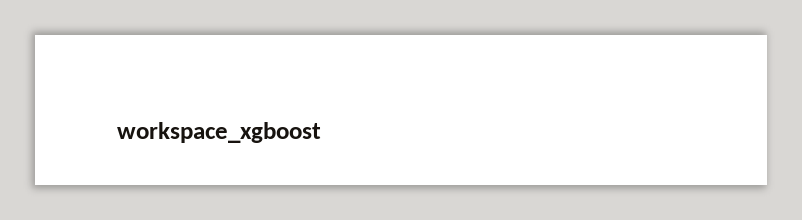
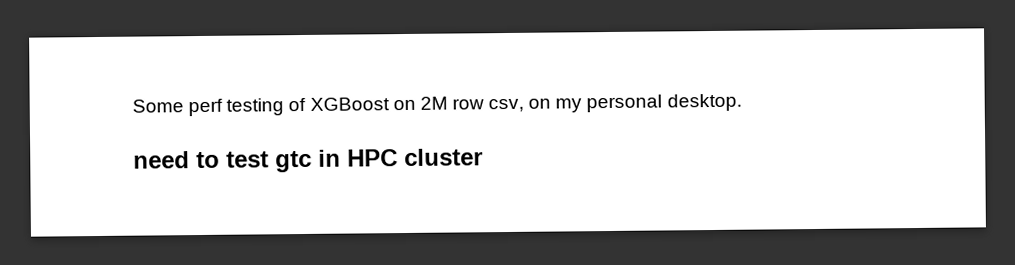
[117,122,321,143] workspace_xgboost -> [132,93,742,117] [133,148,483,173] Some perf testing of XGBoost on 2M row csv, on my personal desktop. // need to test gtc in HPC cluster

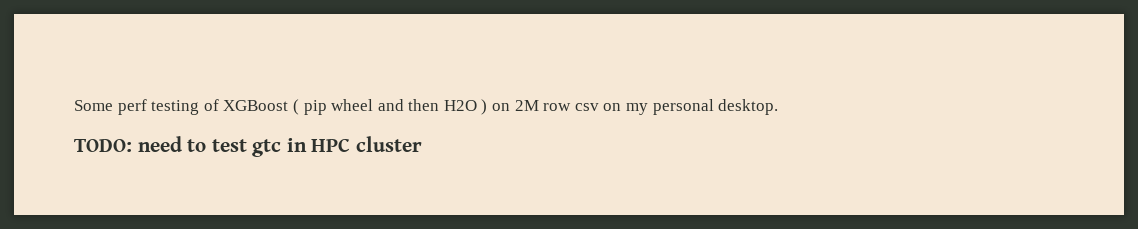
(390, 104) none -> [292,99,488,115] ( pip wheel and then H2O )
[488,98,525,113] csv, -> [574,103,599,111] csv
(742, 102) none -> [74,139,132,152] TODO:

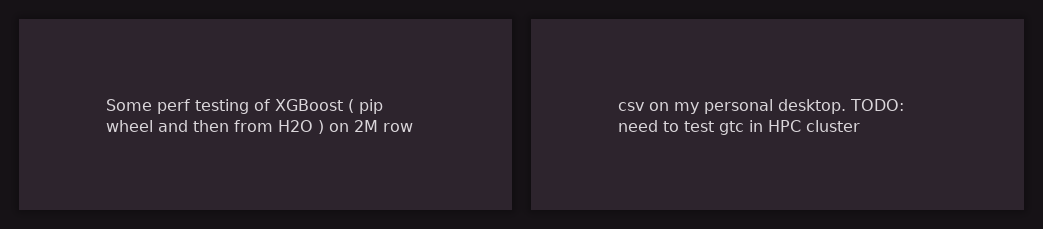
(440, 105) none -> [234,120,273,132] from
(779, 107) // -> (846, 106) none

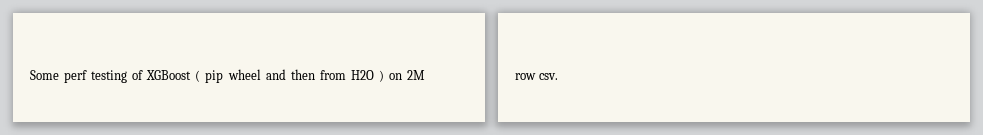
[618,99,904,114] [618,120,860,135] csv on my personal desktop. TODO: need to test gtc in HPC cluster -> [538,73,558,80] csv.

